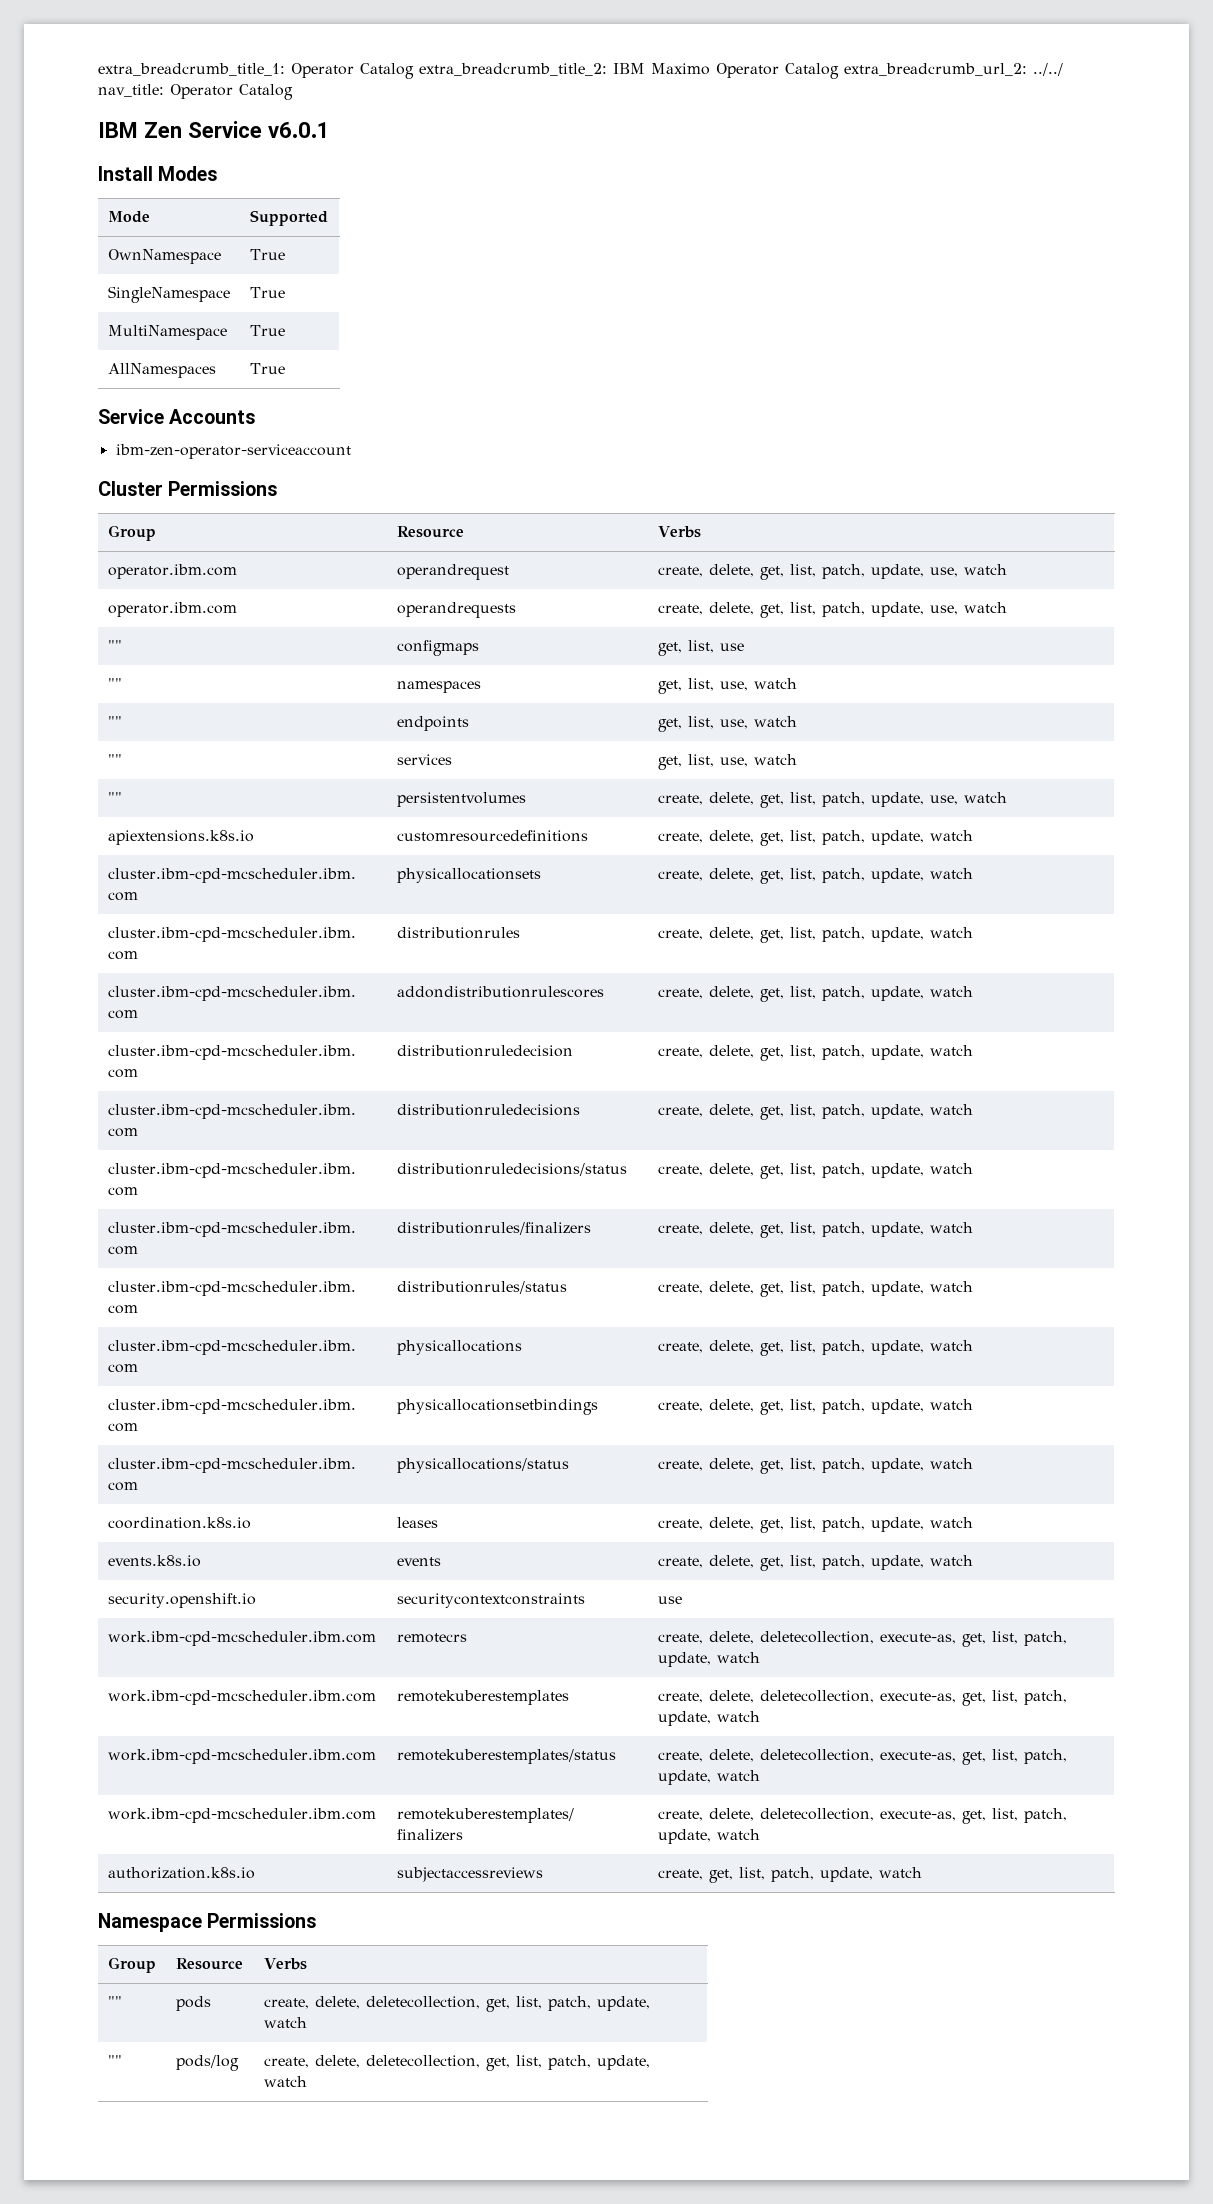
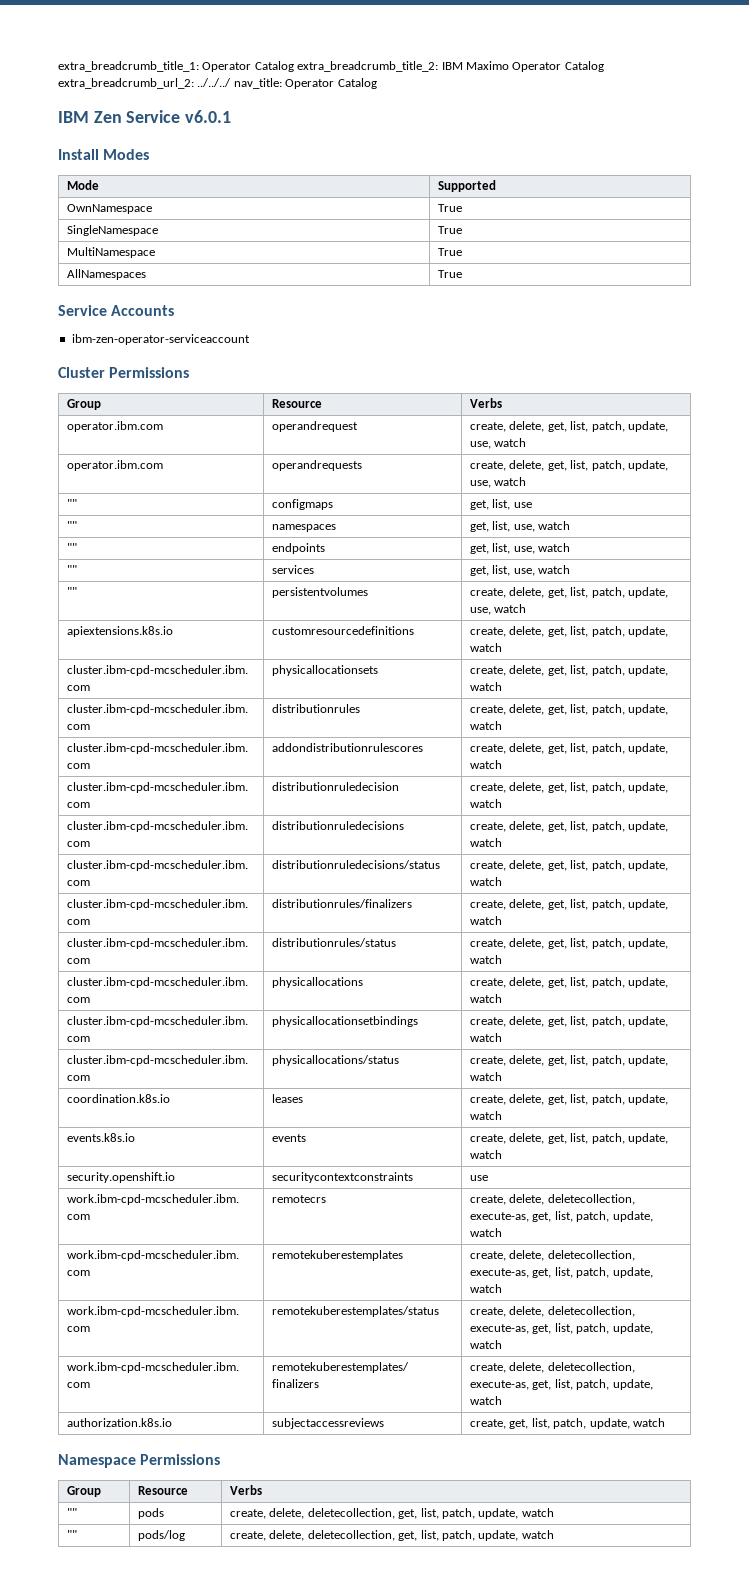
[1033,63,1063,76] ../../ -> [197,78,232,87] ../../../

